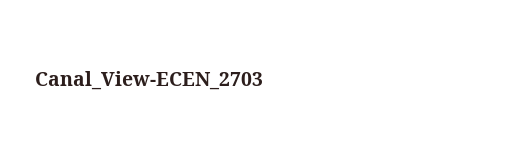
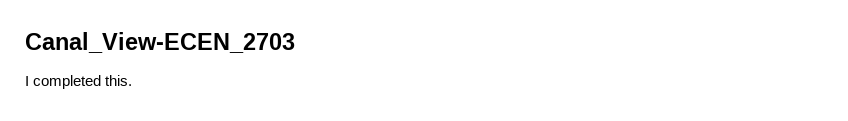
(263, 80) none -> [25,75,133,89] // I completed this.

